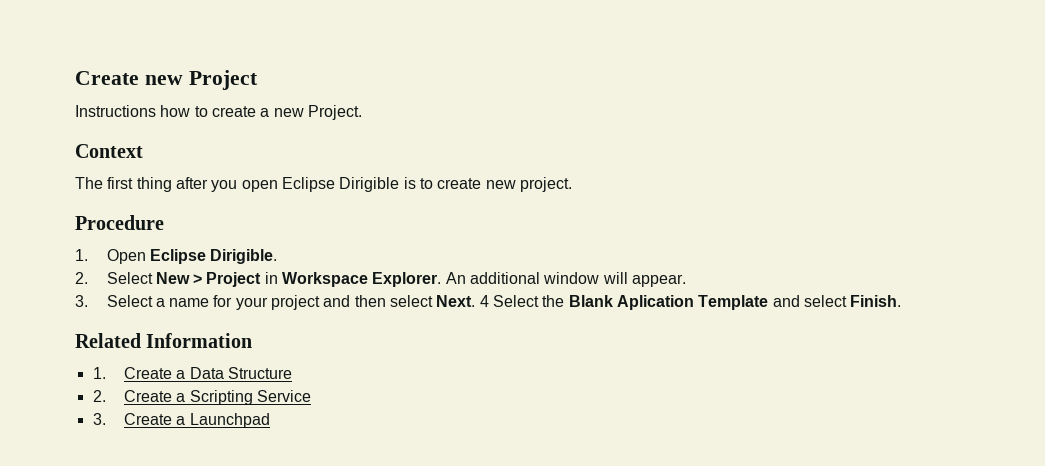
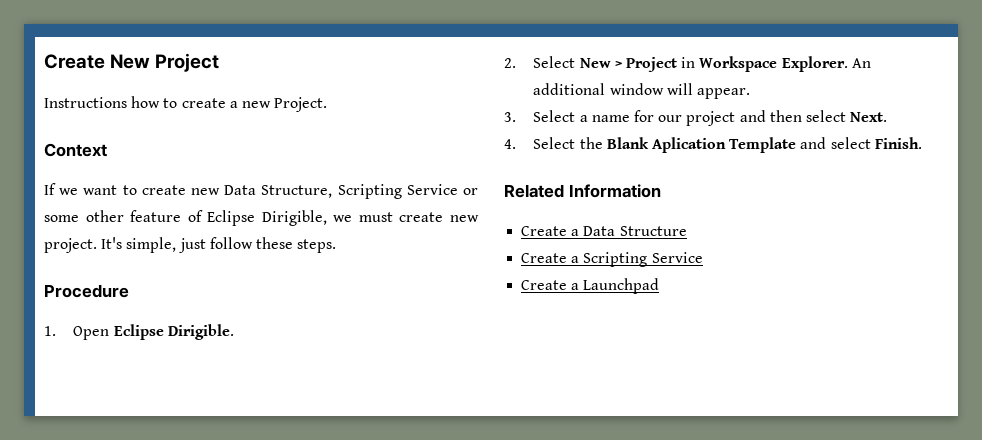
[75,71,183,85] Create new -> [44,54,151,69] Create New
[75,177,572,192] The first thing after you open Eclipse Dirigible is to create new project. -> [44,183,478,199] [44,210,479,226] [44,237,337,253] If we want to create new Data Structure, Scripting Service or some other feature of Eclipse Dirigible, we must create new project. It's simple, just follow these steps.
[235,297,268,310] your -> [658,115,683,122] our
[479,295,489,307] 4 -> [504,139,516,149] // 4.
[92,367,106,379] 1. -> (661, 191) none
[92,390,106,402] 2. -> (687, 231) none
[92,413,106,425] 3. -> (703, 257) none

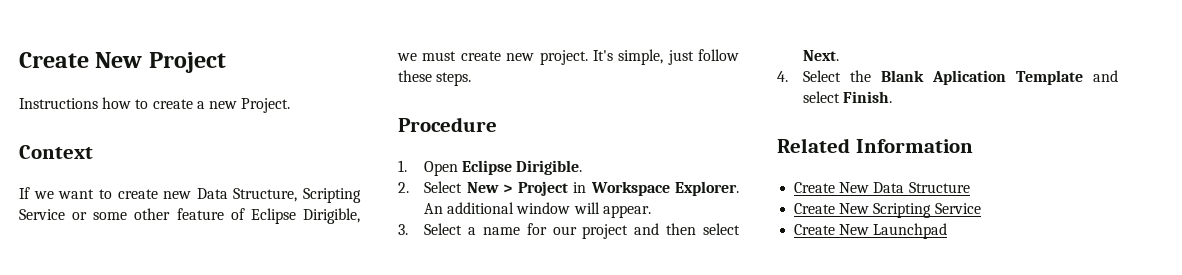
[571,229,580,236] a -> [839,182,870,193] New
[571,256,580,263] a -> [839,203,870,214] New
[571,283,580,290] a -> [839,224,870,235] New

